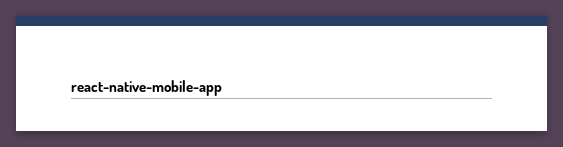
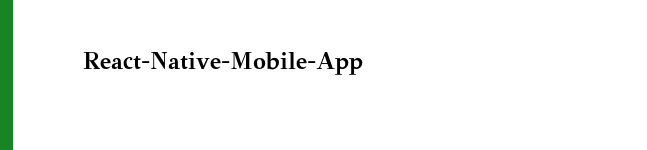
[71,80,222,96] react-native-mobile-app -> [83,52,363,75] React-Native-Mobile-App

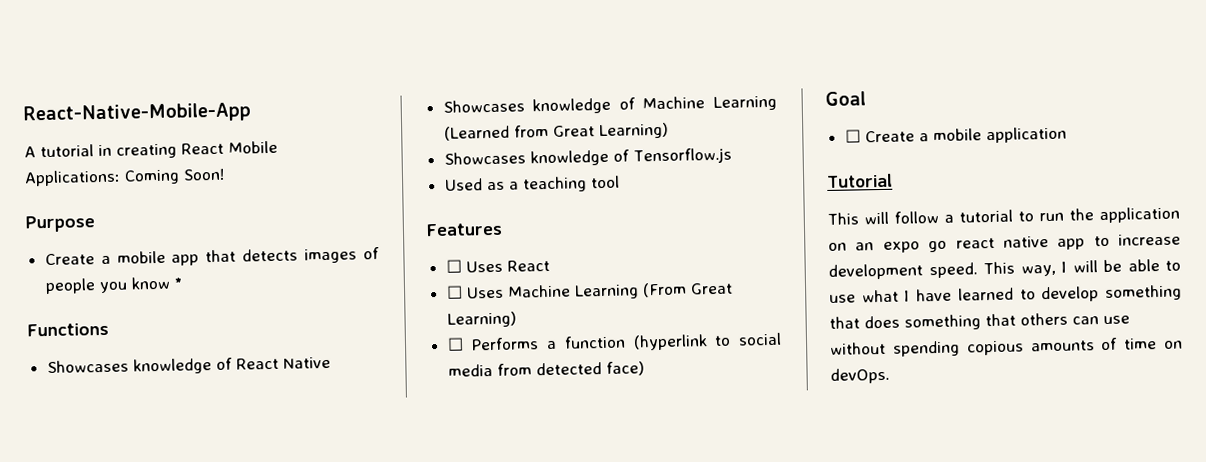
(363, 63) none -> [24,140,278,159] [24,168,225,187] [25,215,95,233] [44,247,380,266] [44,276,182,295] [27,322,109,337] [46,356,331,375] [442,95,777,115] [443,122,669,141] [443,147,732,167] [444,175,620,193] [426,222,503,237] [445,259,550,273] [445,282,733,300] [446,311,517,328] [446,332,783,351] [447,361,645,377] [825,91,866,106] [844,126,1067,144] [827,173,893,188] [827,206,1180,225] [828,233,1181,253] [828,258,1181,280] [829,284,1182,303] [829,312,1130,331] [830,337,1183,357] [830,367,890,384] // A tutorial in creating React Mobile Applications: Coming Soon! // Purpose // Create a mobile app that detects images of people you know * // Functions // Showcases knowledge of React Native // Showcases knowledge of Machine Learning (Learned from Great Learning) // Showcases knowledge of Tensorflow.js // Used as a teaching tool // Features // ☐ Uses React // ☐ Uses Machine Learning (From Great Learning) // ☐ Performs a function (hyperlink to social media from detected face) // Goal // ☐ Create a mobile application // Tutorial // This will follow a tutorial to run the application on an expo go react native app to increase development speed. This way, I will be able to use what I have learned to develop something that does something that others can use without spending copious amounts of time on devOps.

